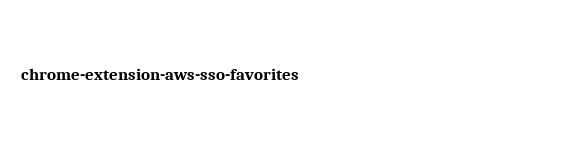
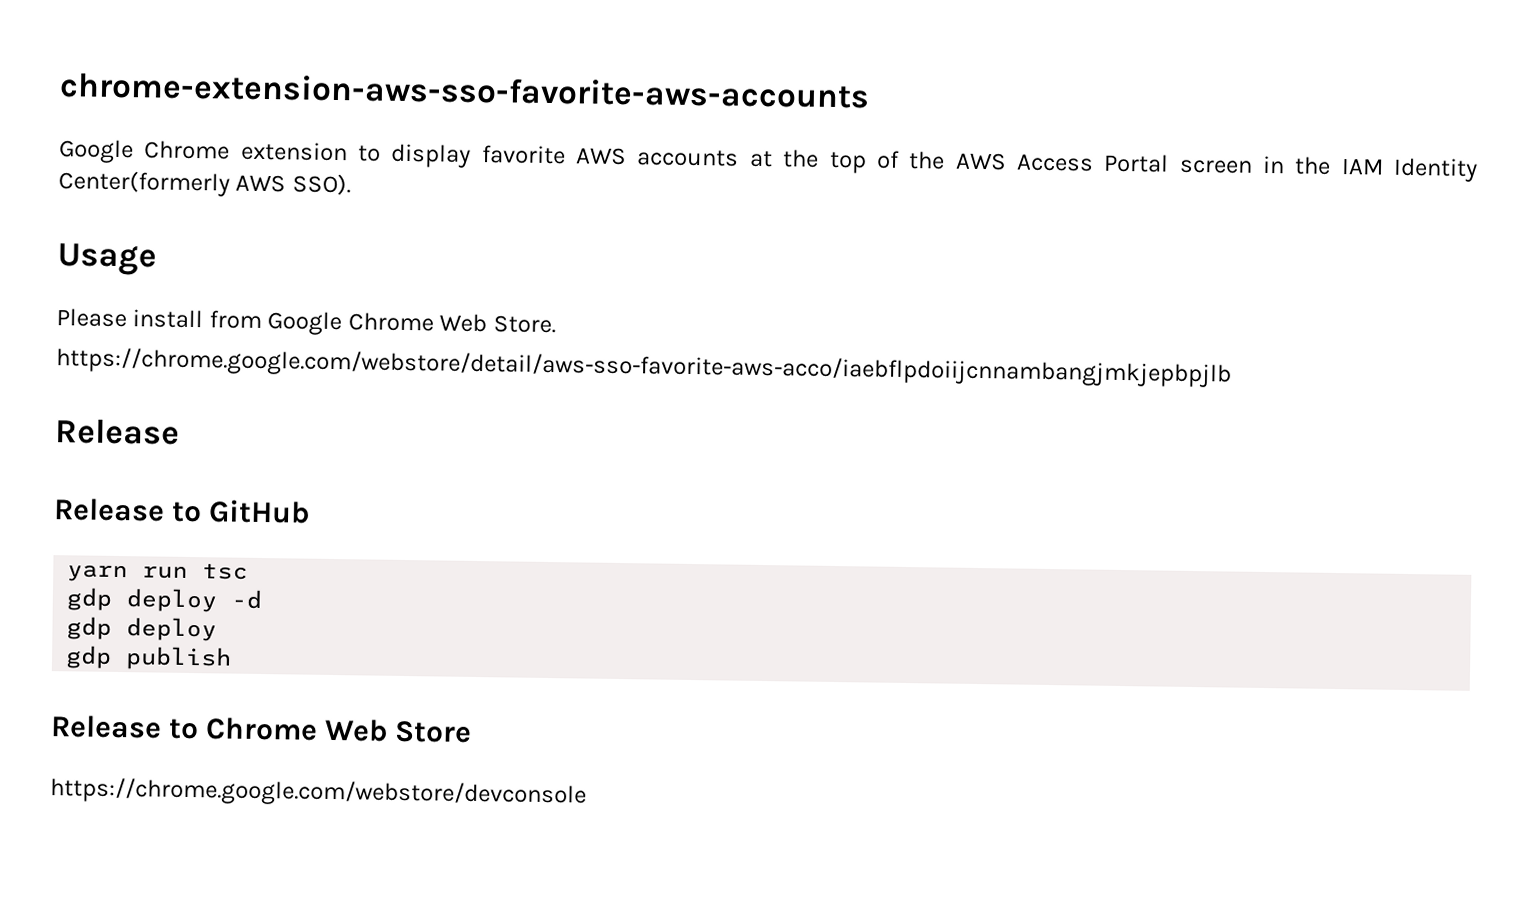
[21,68,299,80] chrome-extension-aws-sso-favorites -> [59,72,870,109] [58,139,1478,182] [58,170,351,197] [57,243,157,276] [56,308,556,336] [56,347,1232,388] [55,419,180,445] [53,498,311,524] [67,563,249,583] [66,587,264,613] [66,616,218,642] [65,645,233,671] [50,715,473,743] [50,777,587,809] chrome-extension-aws-sso-favorite-aws-accounts // Google Chrome extension to display favorite AWS accounts at the top of the AWS Access Portal screen in the IAM Identity Center(formerly AWS SSO). // Usage // Please install from Google Chrome Web Store. // https://chrome.google.com/webstore/detail/aws-sso-favorite-aws-acco/iaebflpdoiijcnnambangjmkjepbpjlb // Release // Release to GitHub // yarn run tsc // gdp deploy -d // gdp deploy // gdp publish // Release to Chrome Web Store // https://chrome.google.com/webstore/devconsole

